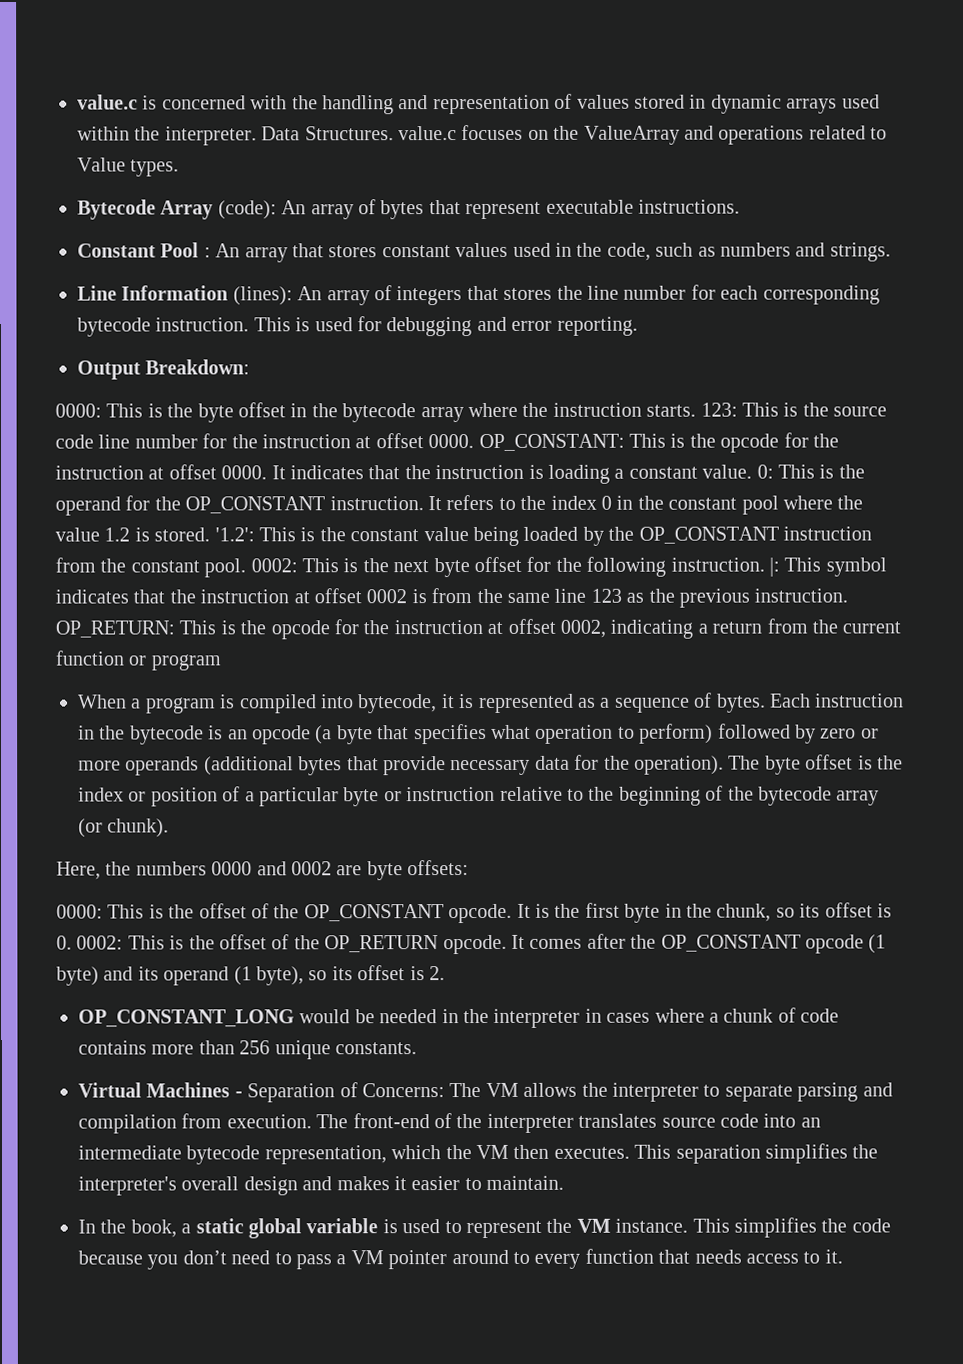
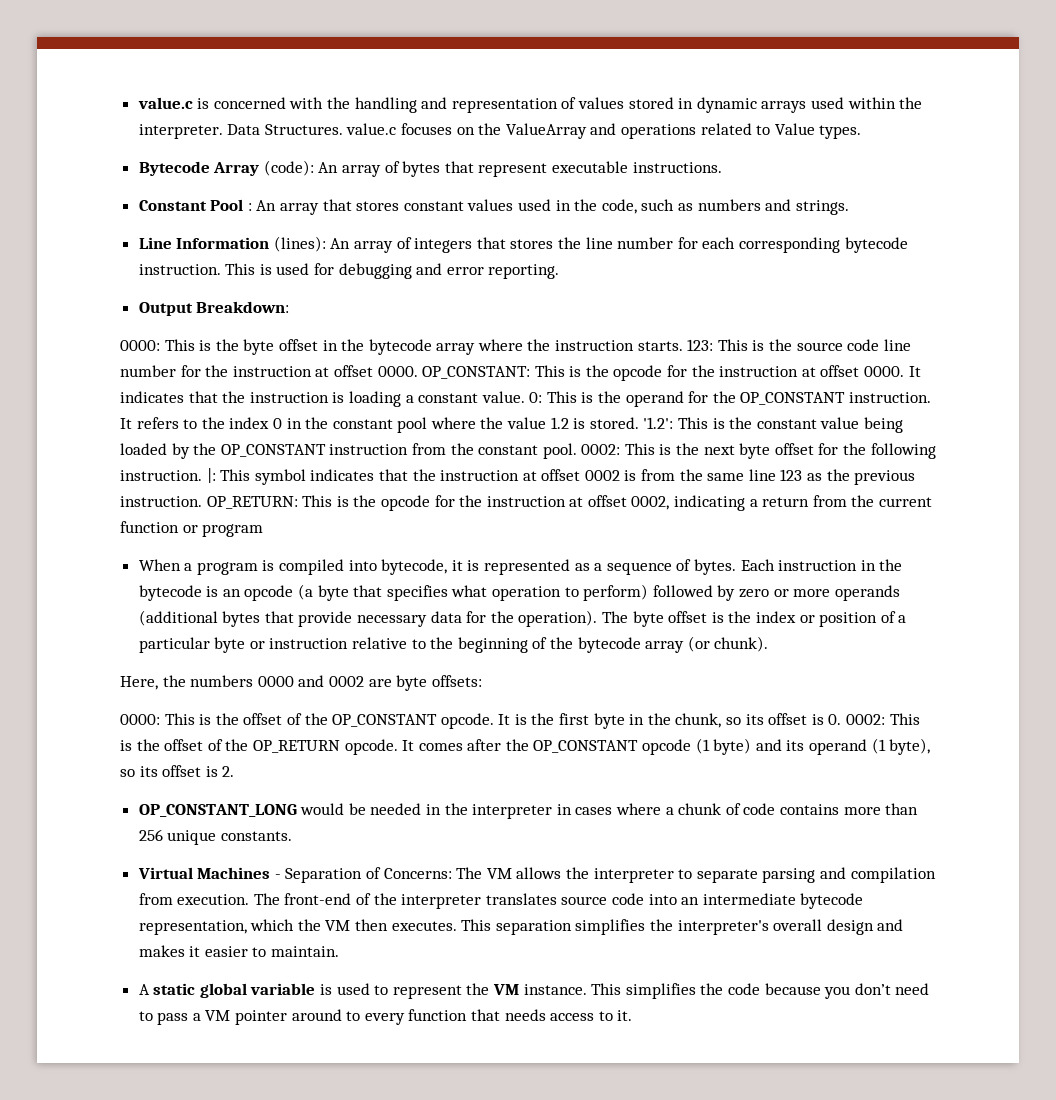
[78,1219,192,1238] In the book, a -> [138,984,150,995] A

